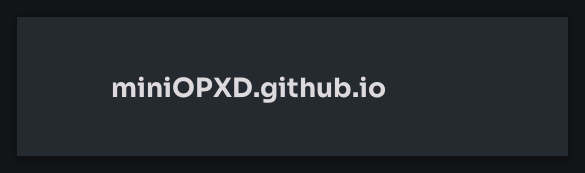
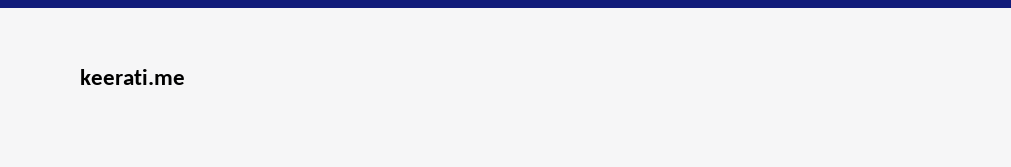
[111,76,386,103] miniOPXD.github.io -> [80,69,185,85] keerati.me

